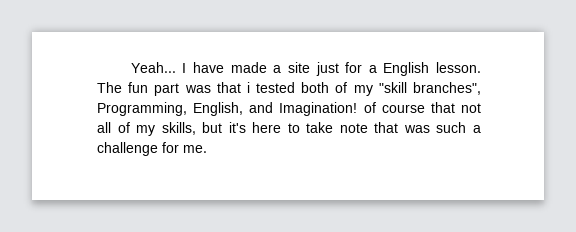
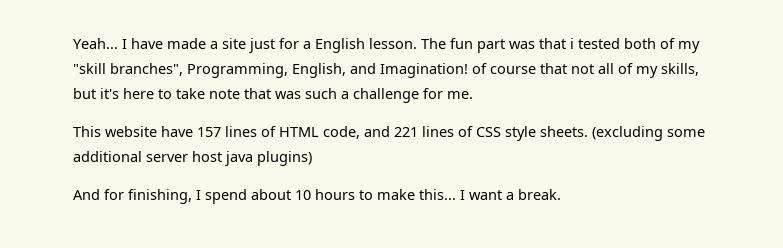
(207, 149) none -> [73,126,705,141] [73,151,312,166] [73,189,561,204] // This website have 157 lines of HTML code, and 221 lines of CSS style sheets. (excluding some additional server host java plugins) // And for finishing, I spend about 10 hours to make this... I want a break.

